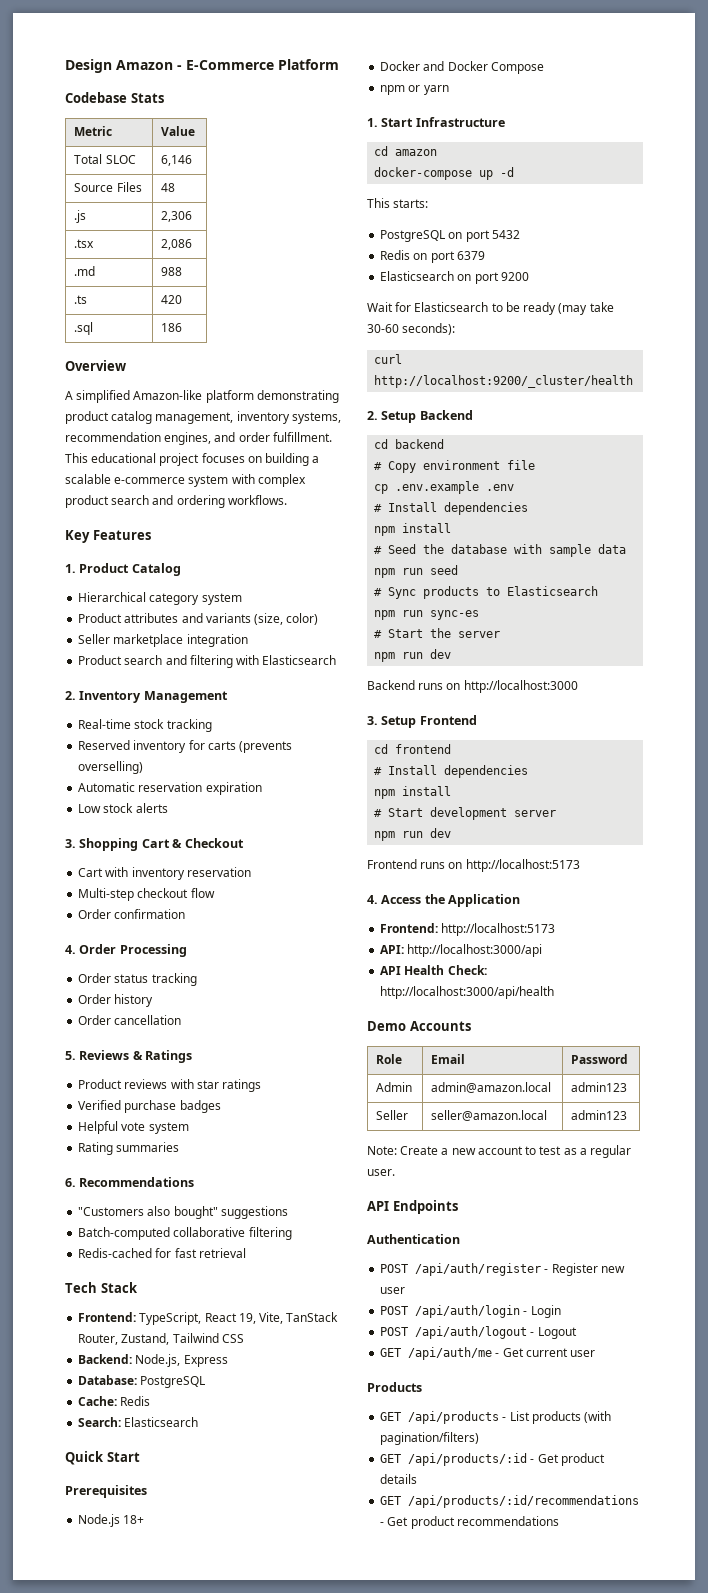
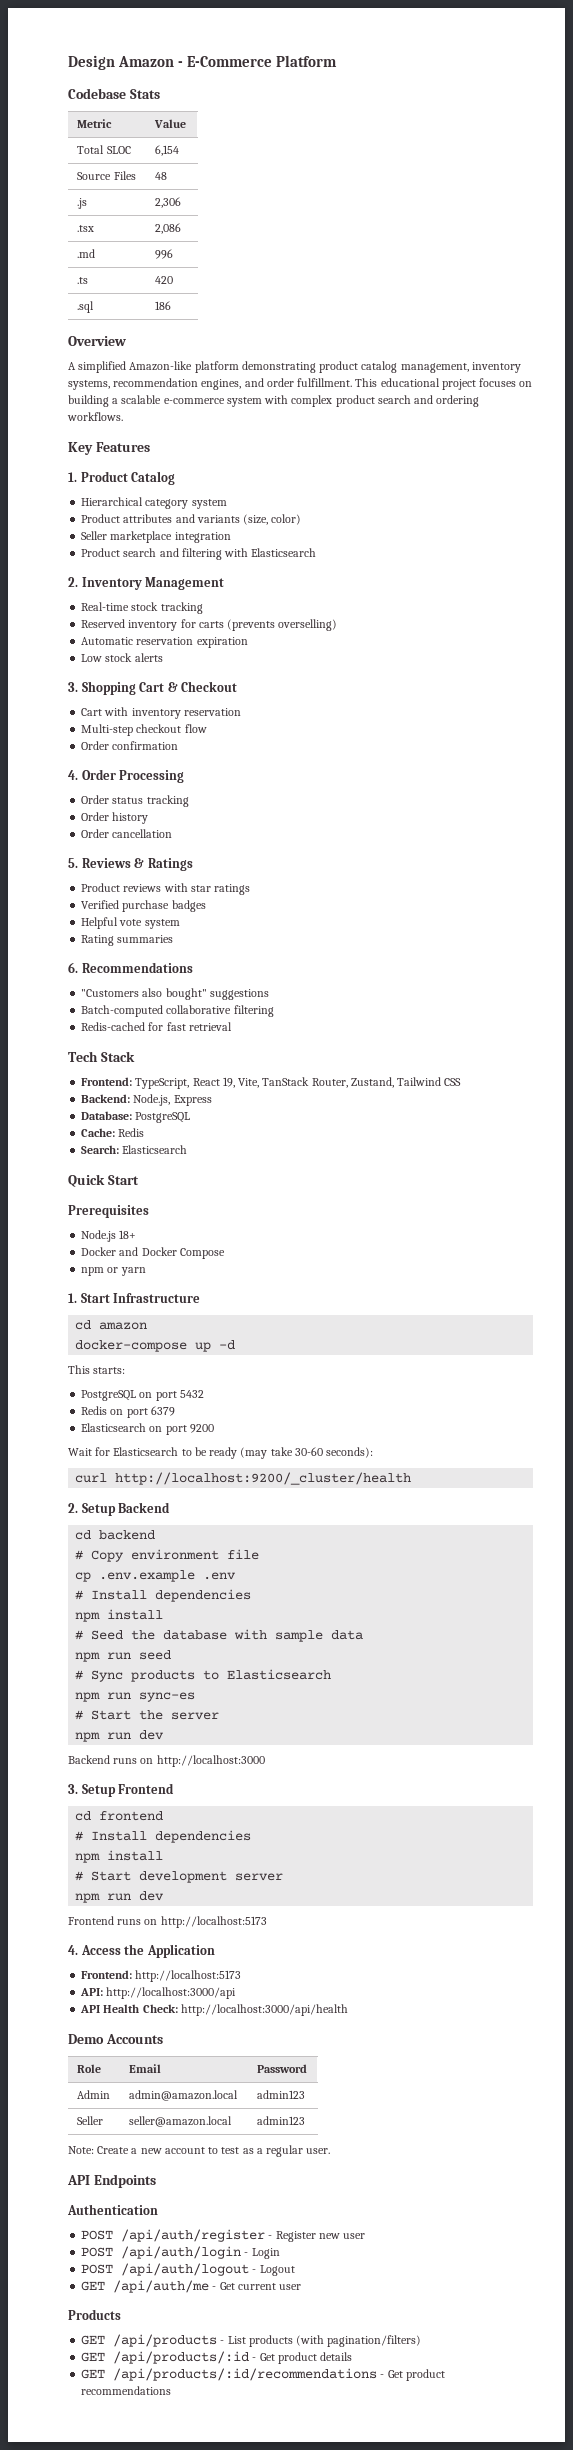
[161,155,193,166] 6,146 -> [155,145,180,156] 6,154
[161,267,183,276] 988 -> [155,249,174,259] 996

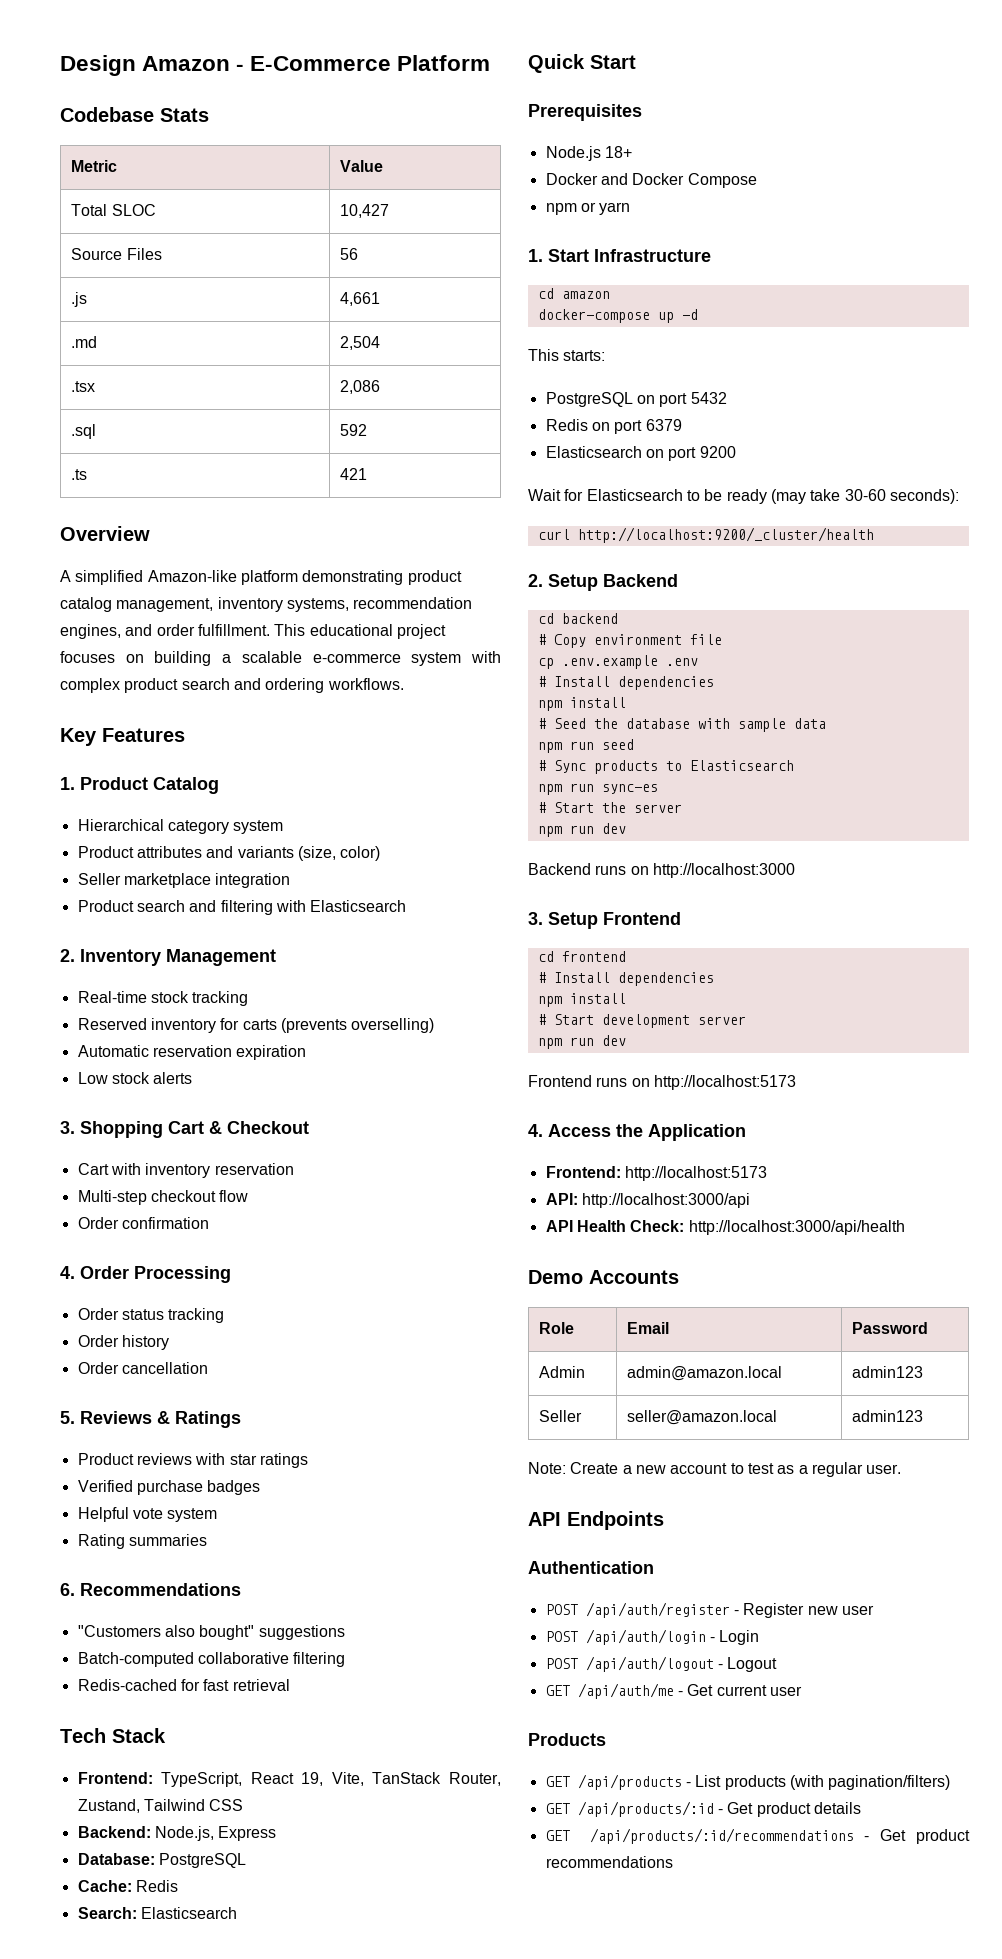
[155,145,180,156] 6,154 -> [340,204,390,218] 10,427
[155,172,168,180] 48 -> [340,248,359,260] 56
[155,197,182,208] 2,306 -> [340,292,381,306] [71,336,98,348] [340,336,381,350] 4,661 // .md | 2,504
[77,249,96,258] [155,249,174,259] .md | 996 -> [71,424,97,439] [340,424,368,436] .sql | 592
[155,276,174,284] [77,301,95,313] [155,301,172,310] 420 // .sql | 186 -> [340,468,368,480] 421

